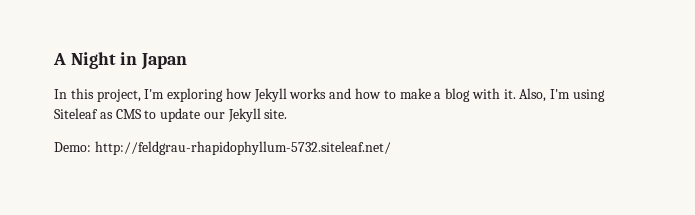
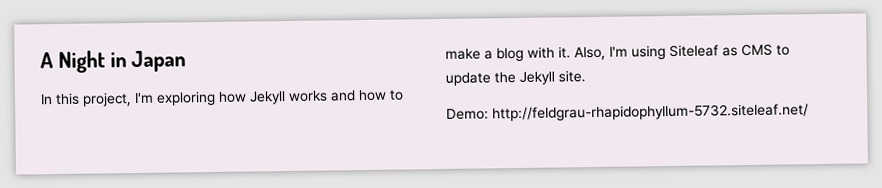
[203,112,225,119] our -> [494,72,516,84] the

